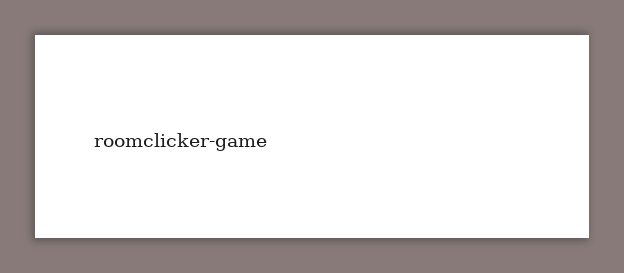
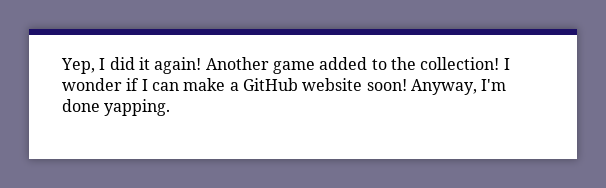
[94,133,267,151] roomclicker-game -> [61,57,510,74] [62,78,507,95] [62,99,171,116] Yep, I did it again! Another game added to the collection! I wonder if I can make a GitHub website soon! Anyway, I'm done yapping.

